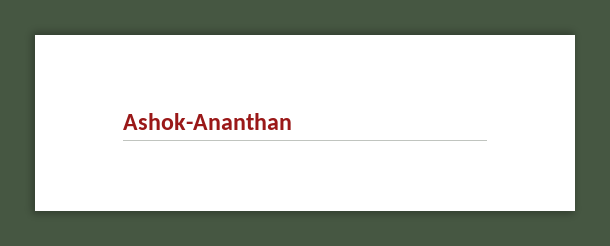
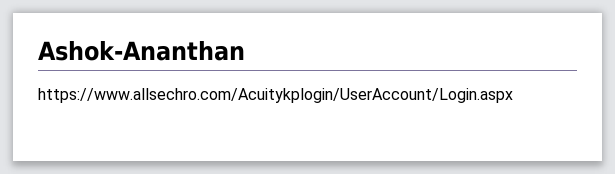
(292, 121) none -> [38,88,513,103] // https://www.allsechro.com/Acuitykplogin/UserAccount/Login.aspx

